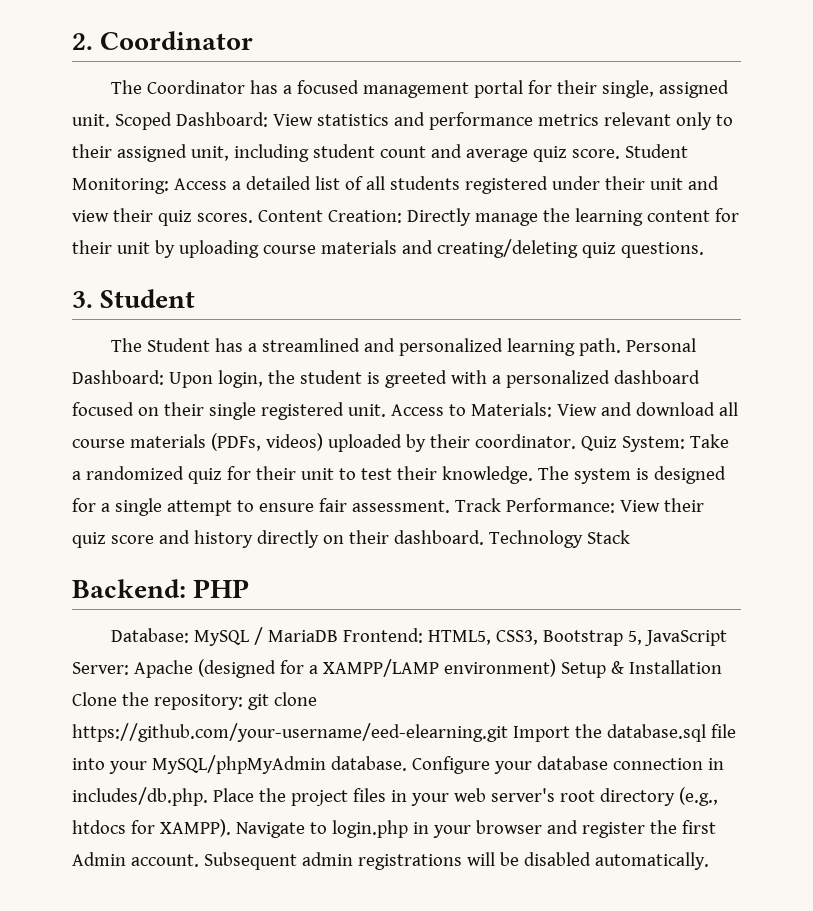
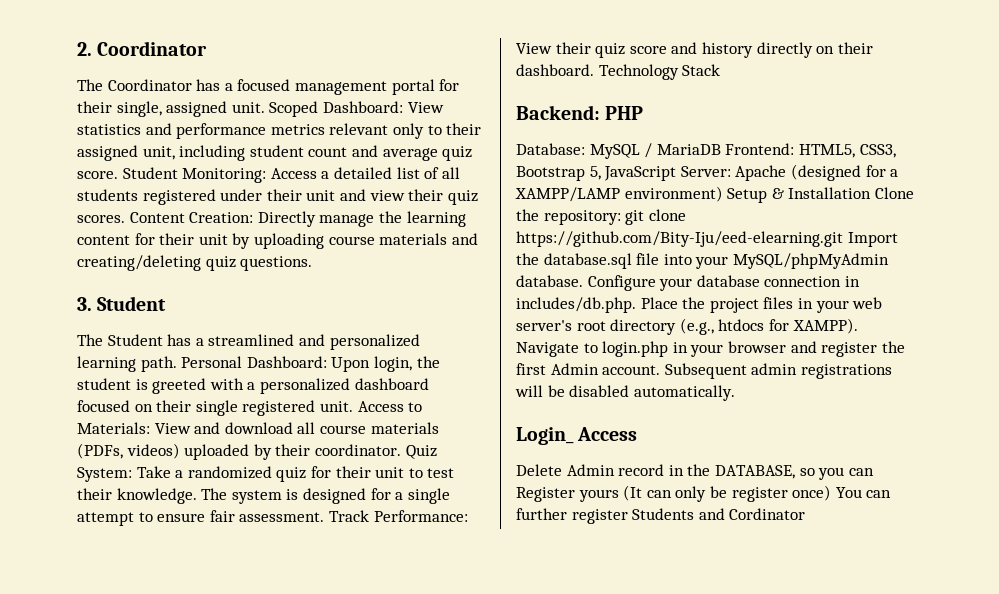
[72,723,508,742] https://github.com/your-username/eed-elearning.git -> [516,231,843,247] https://github.com/Bity-Iju/eed-elearning.git
(709, 861) none -> [516,427,638,445] [516,464,874,480] [516,485,892,502] [516,508,806,524] // Login_ Access // Delete Admin record in the DATABASE, so you can Register yours (It can only be register once) You can further register Students and Cordinator

